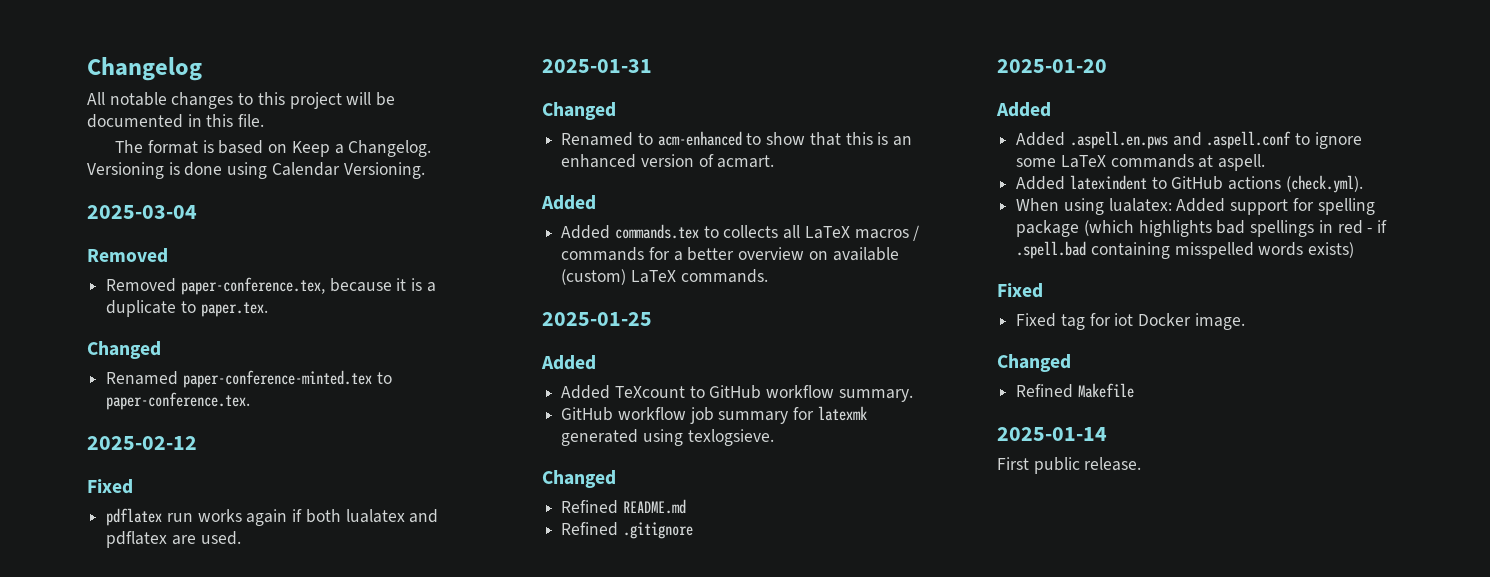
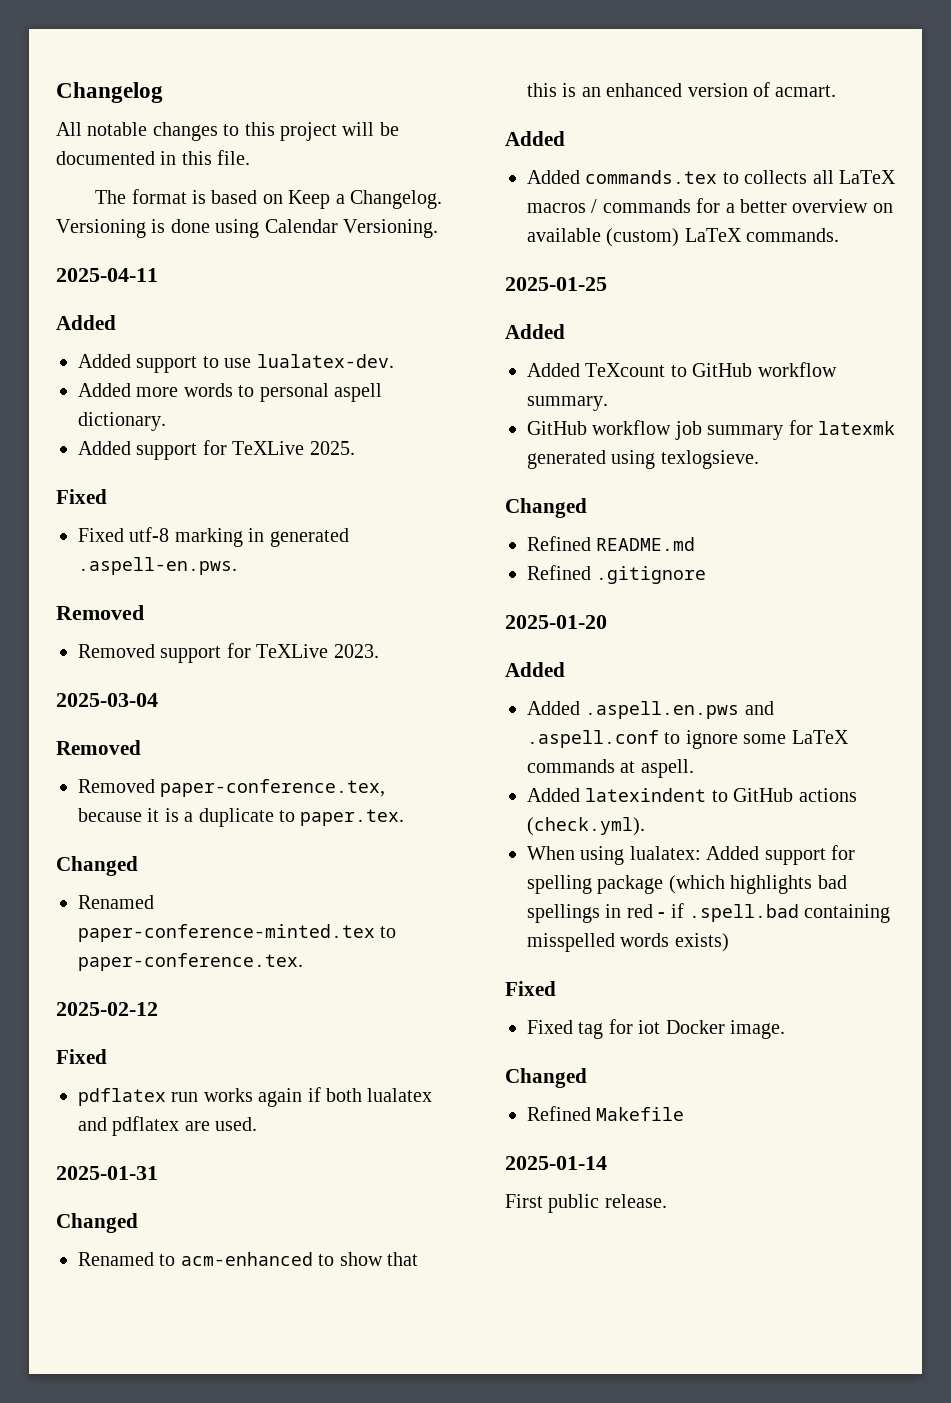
(425, 170) none -> [56,268,158,282] [56,315,116,330] [78,354,394,373] [78,383,382,402] [78,412,166,431] [78,440,355,460] [56,489,107,504] [78,527,349,547] [78,557,237,575] [56,605,144,620] [78,643,379,663] // 2025-04-11 // Added // Added support to use lualatex-dev. // Added more words to personal aspell dictionary. // Added support for TeXLive 2025. // Fixed // Fixed utf-8 marking in generated .aspell-en.pws. // Removed // Removed support for TeXLive 2023.

